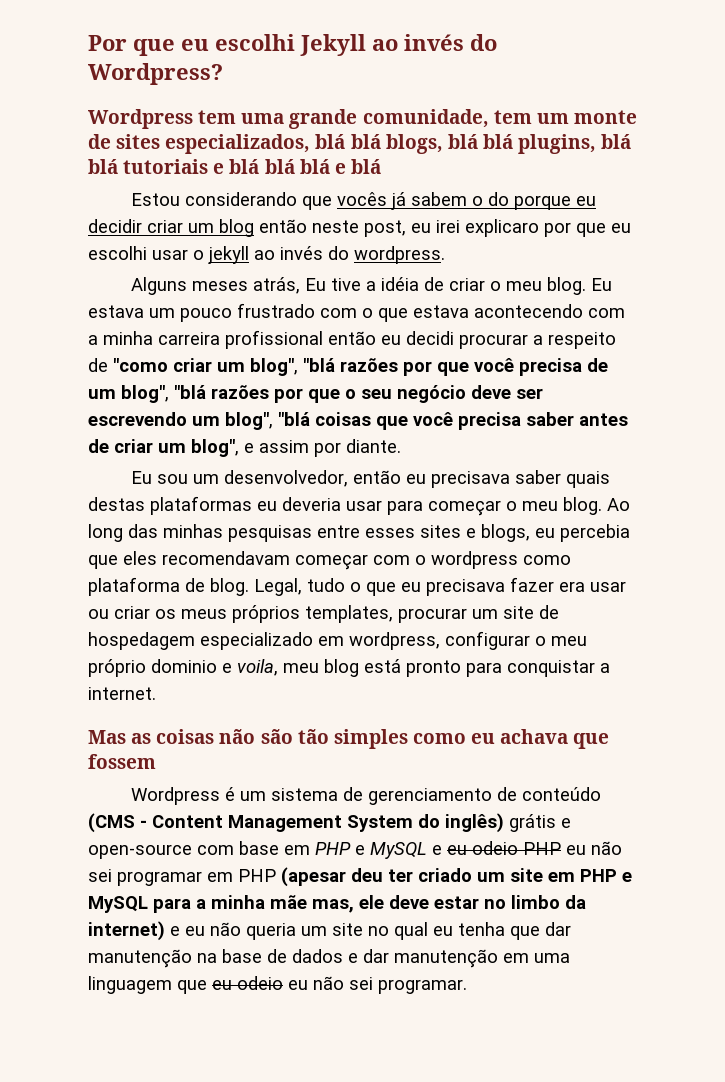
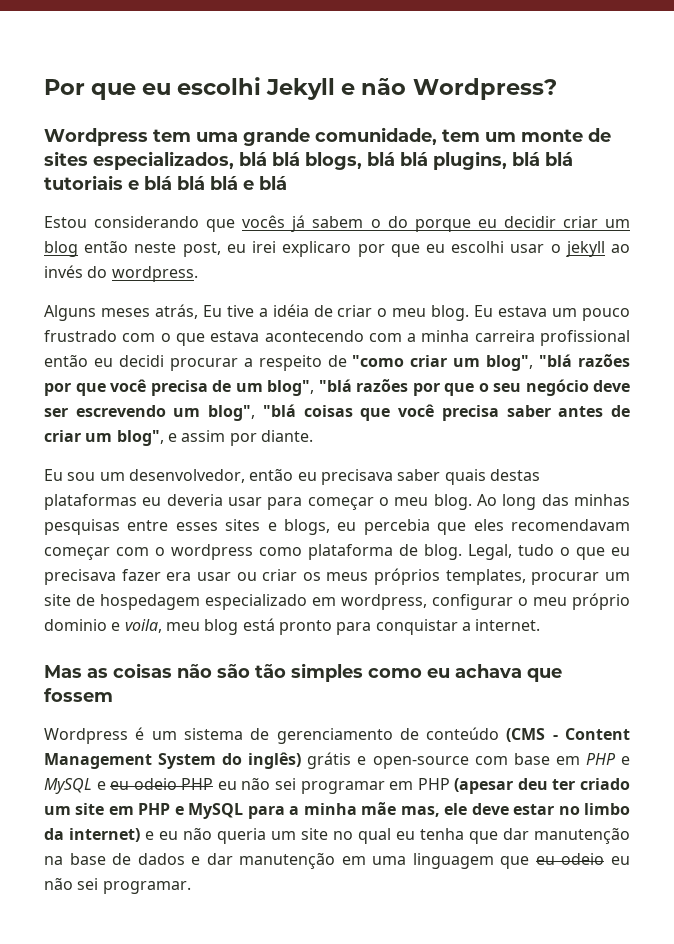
[372,34,497,51] ao invés do -> [341,77,407,95] e não

